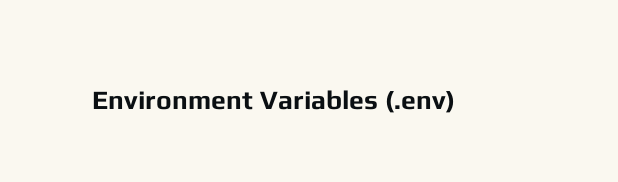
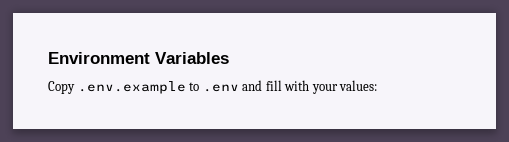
[385,91,456,113] (.env) -> [48,80,378,94] // Copy .env.example to .env and fill with your values:

